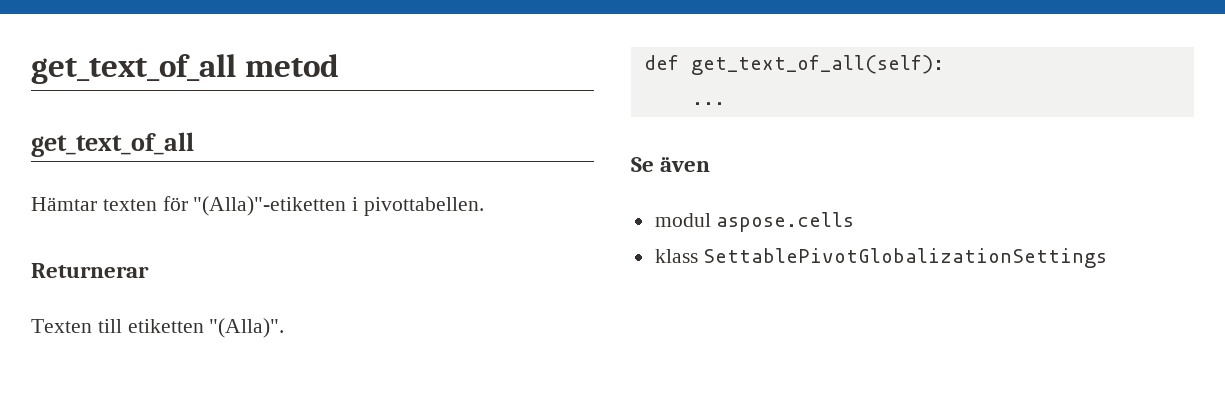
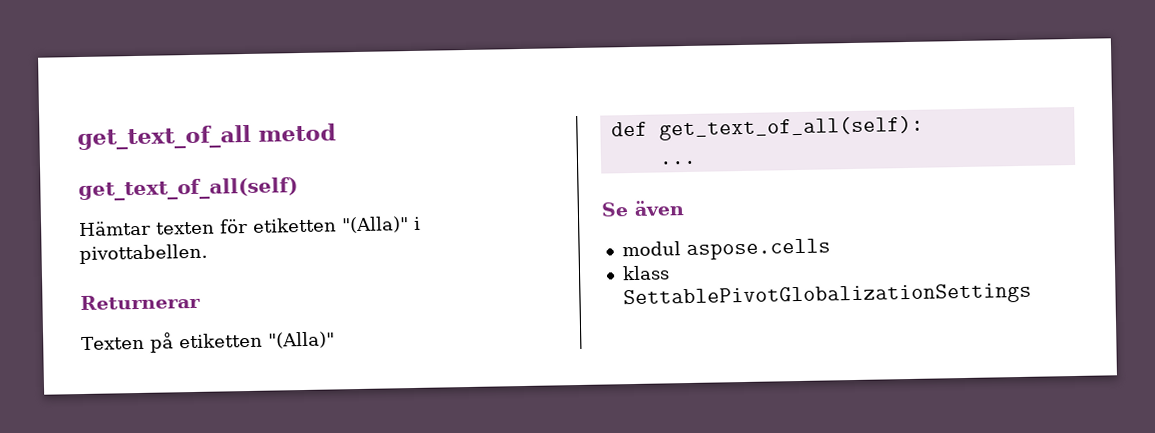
[31,132,194,157] get_text_of_all -> [78,177,298,202] get_text_of_all(self)
[193,196,347,216] "(Alla)"-etiketten -> [252,216,409,234] etiketten "(Alla)"
[97,318,285,338] till etiketten "(Alla)". -> [149,331,335,353] på etiketten "(Alla)"

